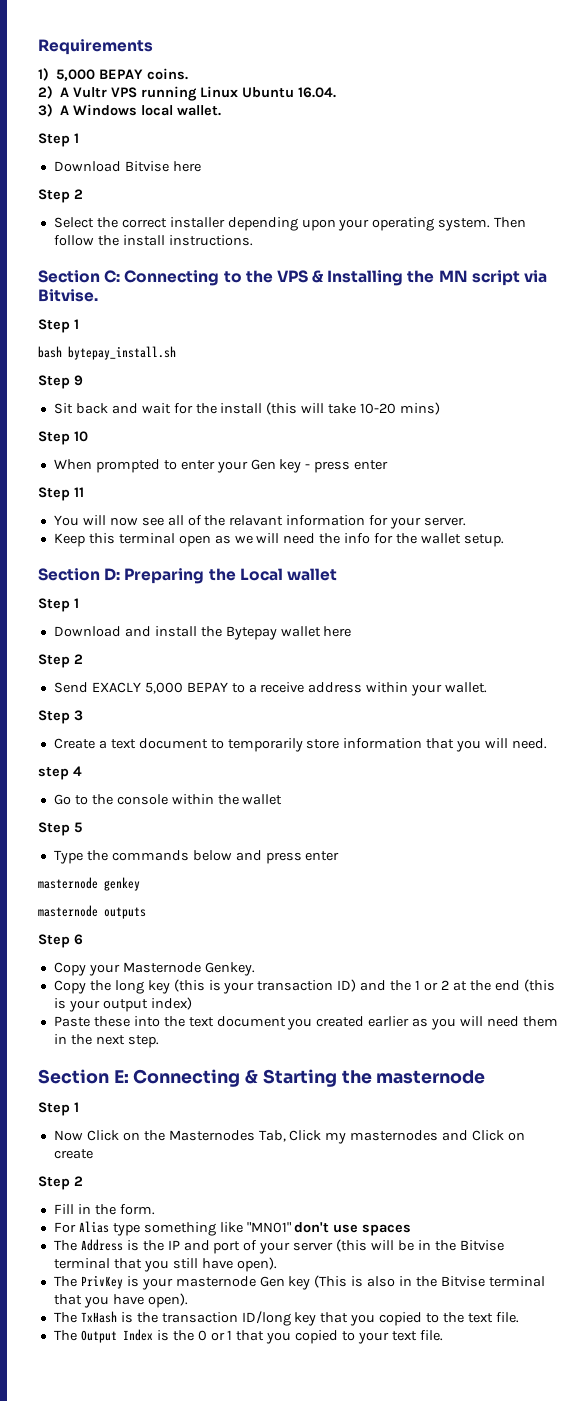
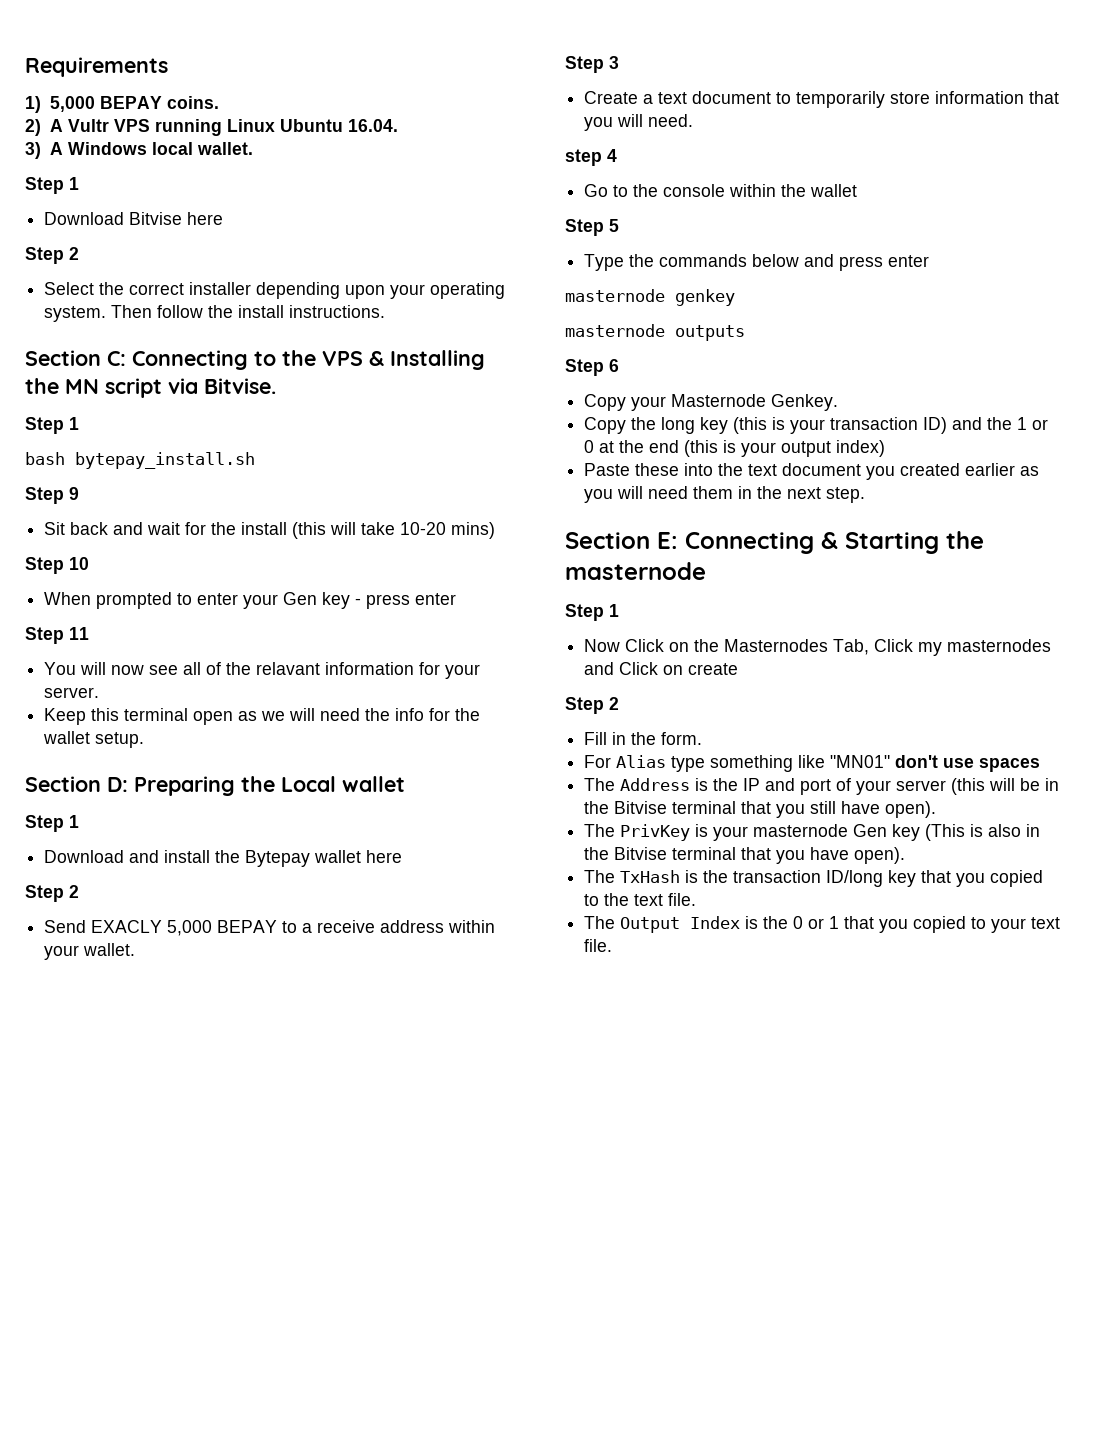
[440,980,449,990] 2 -> [584,440,595,453] 0

